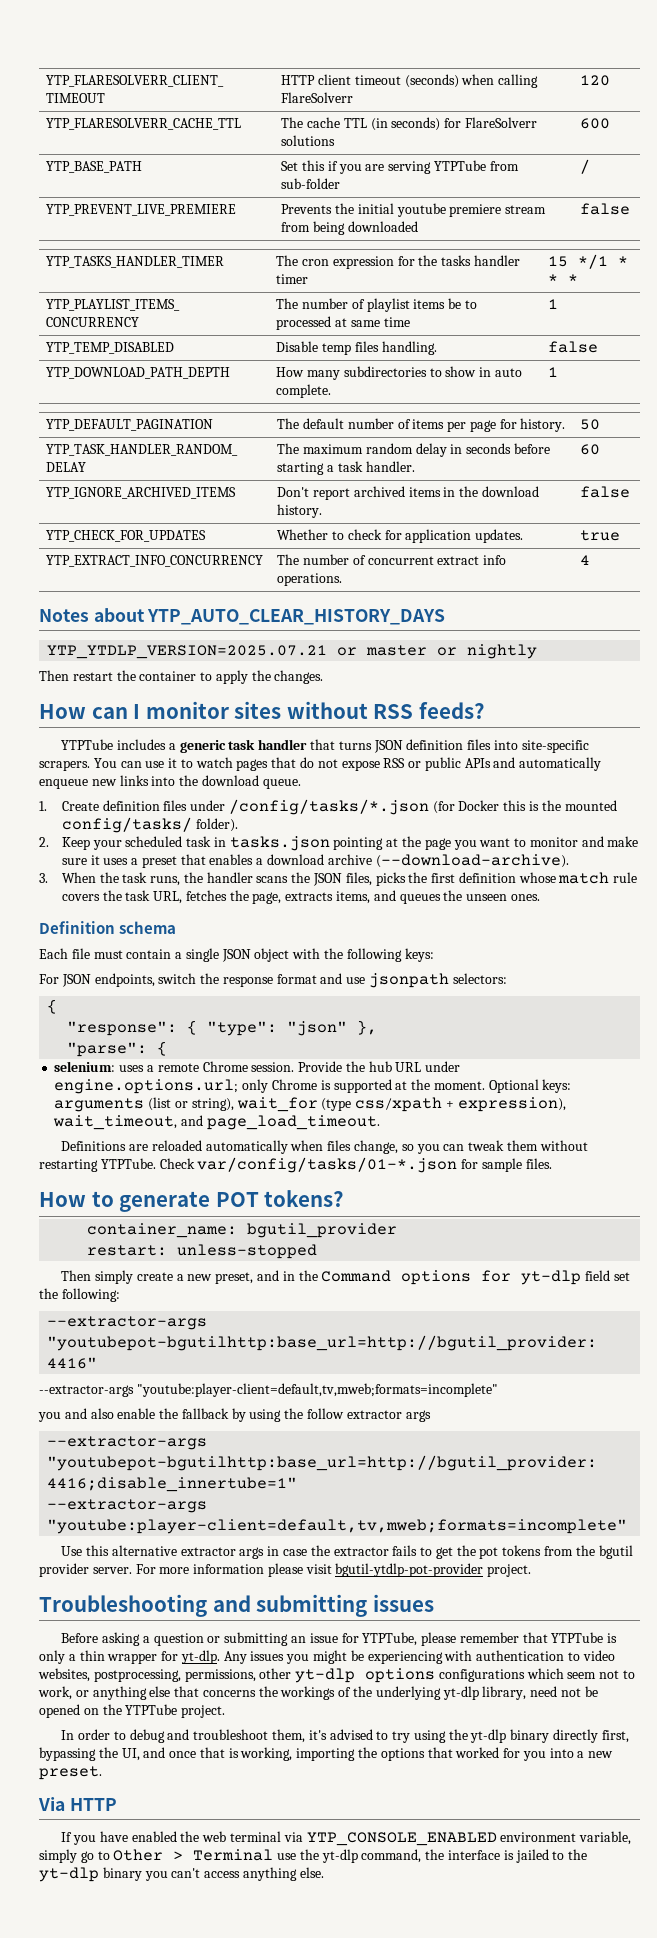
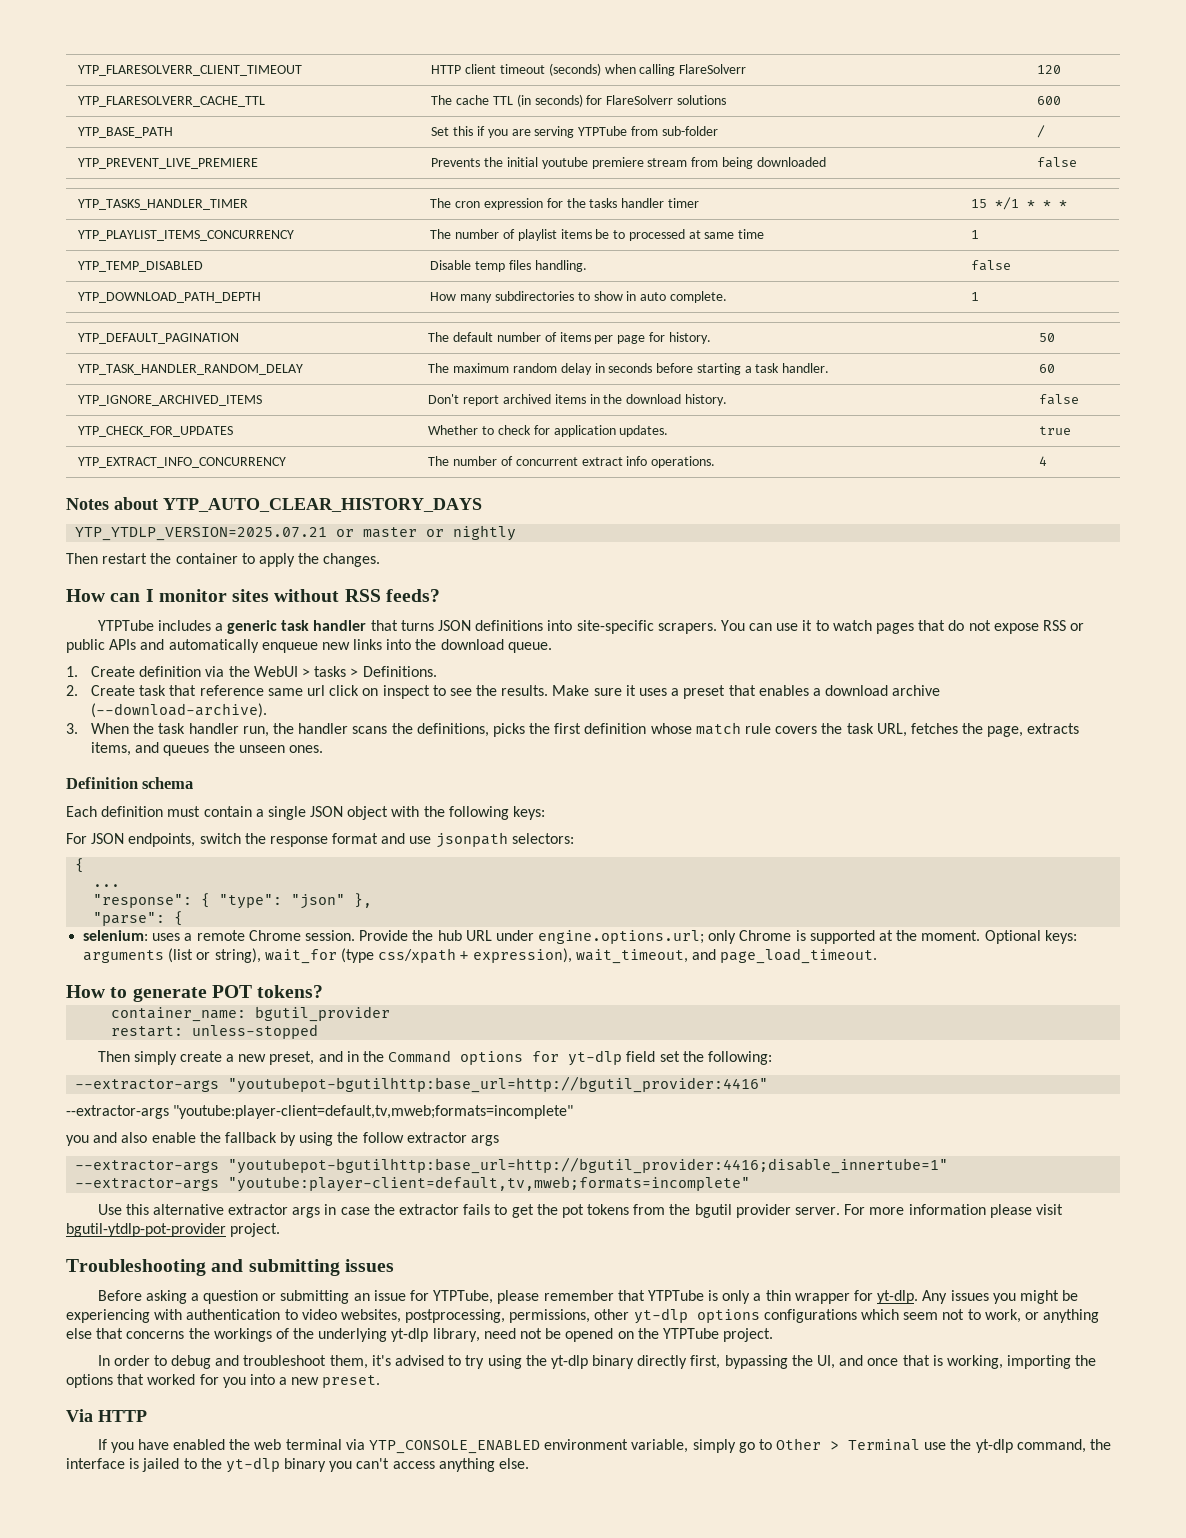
[406,739,492,750] definition files -> [475,620,544,631] definitions
[163,799,617,815] [61,817,238,833] [39,836,639,851] files under /config/tasks/*.json (for Docker this is the mounted config/tasks/ folder). // 2. Keep your scheduled task in tasks.json pointing at the page you want to monitor and make -> [205,666,437,677] [66,685,590,699] via the WebUI > tasks > Definitions. // 2. Create task that reference same url click on inspect to see the results. Make
[150,876,181,886] runs, -> [188,723,269,737] handler run,
[313,872,372,886] JSON files, -> [416,723,489,737] definitions,
[71,948,90,959] file -> [101,806,164,817] definition
(58, 1006) none -> [93,884,121,887] // ...
[61,1140,588,1154] [39,1157,552,1173] // Definitions are reloaded automatically when files change, so you can tweak them without restarting YTPTube. Check var/config/tasks/01-*.json for sample files. -> (878, 956) none

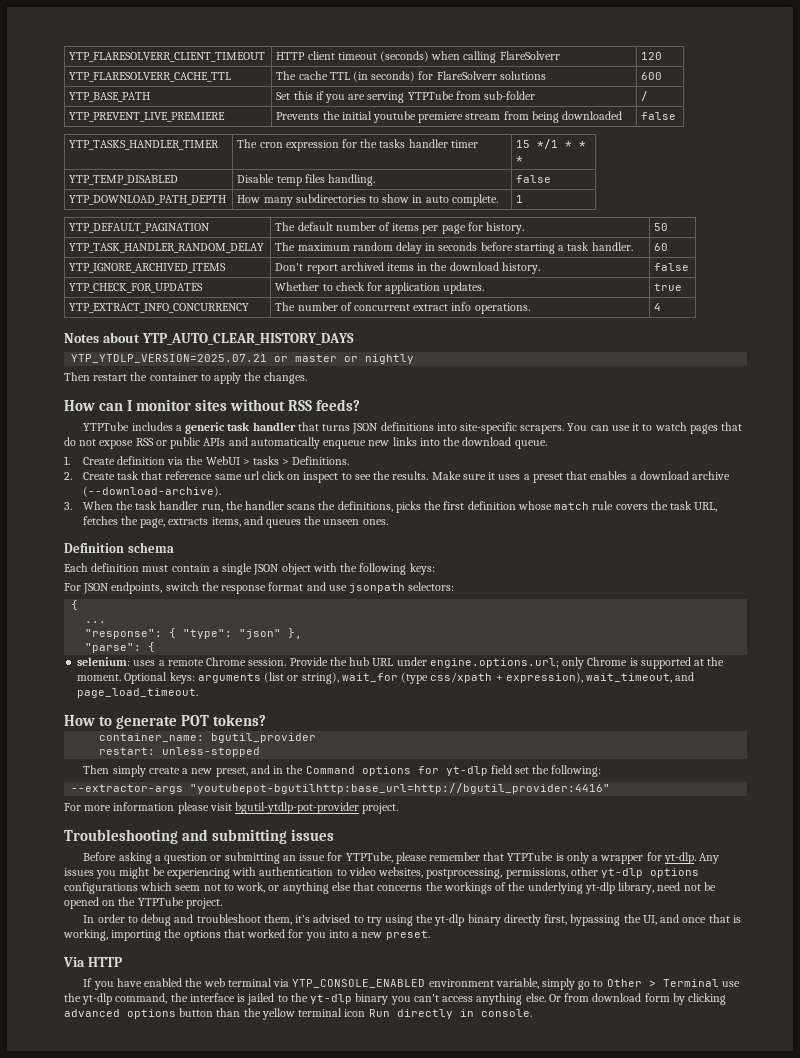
[78,230,295,241] [430,229,765,241] [971,230,980,239] // YTP_PLAYLIST_ITEMS_CONCURRENCY | The number of playlist items be to processed at same time | 1 -> (524, 159) none
[66,1105,574,1119] [66,1132,500,1146] [75,1157,949,1174] [75,1176,751,1192] [97,1204,841,1218] --extractor-args "youtube:player-client=default,tv,mweb;formats=incomplete" // you and also enable the fallback by using the follow extractor args // --extractor-args "youtubepot-bgutilhttp:base_url=http://bgutil_provider:4416;disable_innertube=1" // --extractor-args "youtube:player-client=default,tv,mweb;formats=incomplete" // Use this alternative extractor args in case the extractor fails to get the pot tokens from the bgutil provider server. -> (611, 788) none
[765,1290,791,1301] thin -> (599, 858) none
(530, 1463) none -> [548,993,727,1005] [64,1008,532,1020] Or from download form by clicking advanced options button than the yellow terminal icon Run directly in console.

